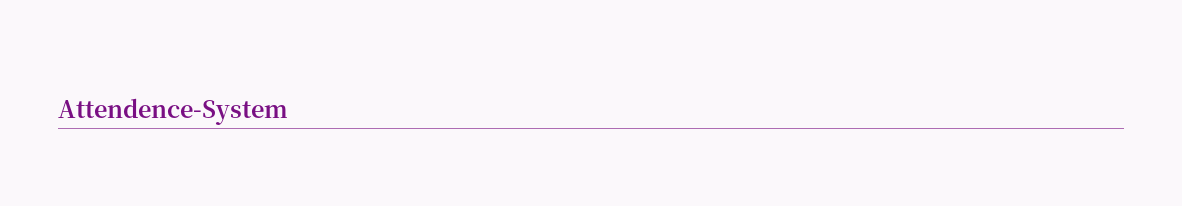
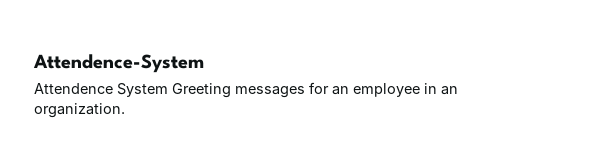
(288, 111) none -> [34,82,458,98] [34,103,125,118] // Attendence System Greeting messages for an employee in an organization.

